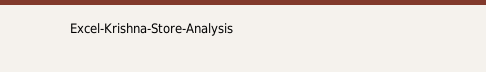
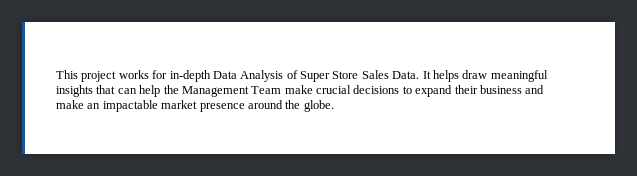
[70,23,233,36] Excel-Krishna-Store-Analysis -> [56,70,548,82] [56,85,545,97] [56,100,334,112] This project works for in-depth Data Analysis of Super Store Sales Data. It helps draw meaningful insights that can help the Management Team make crucial decisions to expand their business and make an impactable market presence around the globe.

